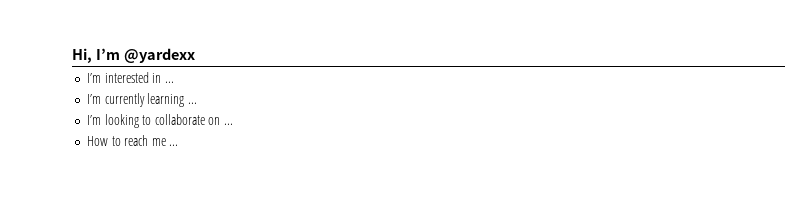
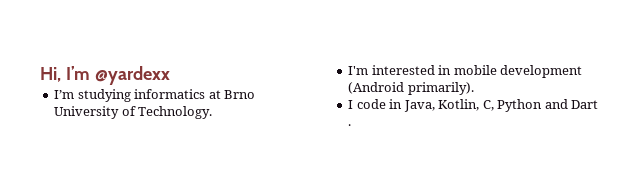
[104,72,174,83] [86,93,197,107] [86,114,234,128] [86,135,179,146] interested in ... // I’m currently learning ... // I’m looking to collaborate on ... // How to reach me ... -> [77,89,256,102] [54,106,213,119] [348,65,583,78] [348,82,474,95] [348,99,599,112] [348,124,352,126] studying informatics at Brno University of Technology. // I'm interested in mobile development (Android primarily). // I code in Java, Kotlin, C, Python and Dart .

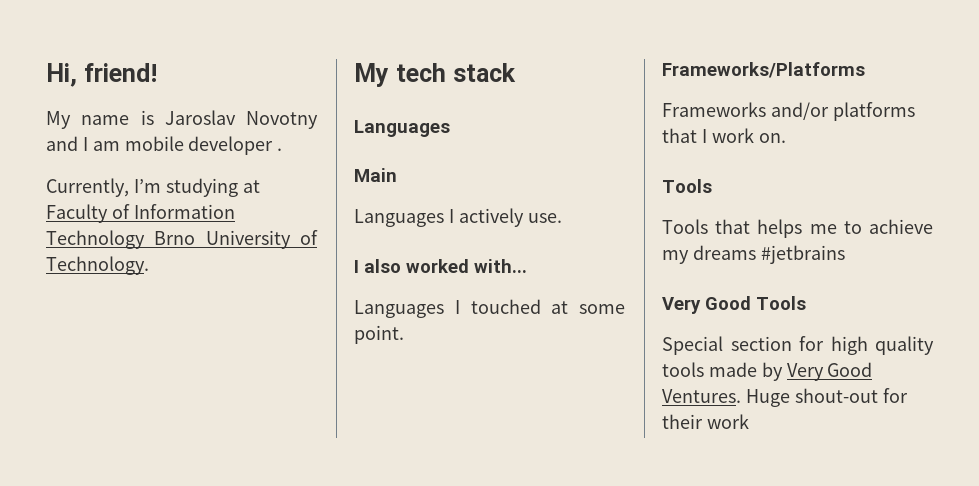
[65,66,170,85] [54,89,256,102] [54,106,213,119] [348,65,583,78] [348,82,474,95] [348,99,599,112] [348,124,352,126] I’m @yardexx // I’m studying informatics at Brno University of Technology. // I'm interested in mobile development (Android primarily). // I code in Java, Kotlin, C, Python and Dart . -> [83,63,158,82] [46,110,318,129] [46,136,283,155] [46,178,260,197] [46,204,235,223] [46,230,318,249] [46,256,149,275] [354,63,516,87] [354,120,450,137] [354,168,397,182] [354,208,562,227] [354,259,527,273] [354,299,625,318] [354,325,404,344] [662,62,865,78] [662,102,915,121] [662,128,786,143] [662,179,712,193] [662,219,933,238] [662,245,845,264] [662,296,806,314] [662,336,934,355] [662,362,873,381] [662,388,908,407] [662,414,749,429] friend! // My name is Jaroslav Novotny and I am mobile developer . // Currently, I’m studying at Faculty of Information Technology Brno University of Technology. // My tech stack // Languages // Main // Languages I actively use. // I also worked with... // Languages I touched at some point. // Frameworks/Platforms // Frameworks and/or platforms that I work on. // Tools // Tools that helps me to achieve my dreams #jetbrains // Very Good Tools // Special section for high quality tools made by Very Good Ventures. Huge shout-out for their work

